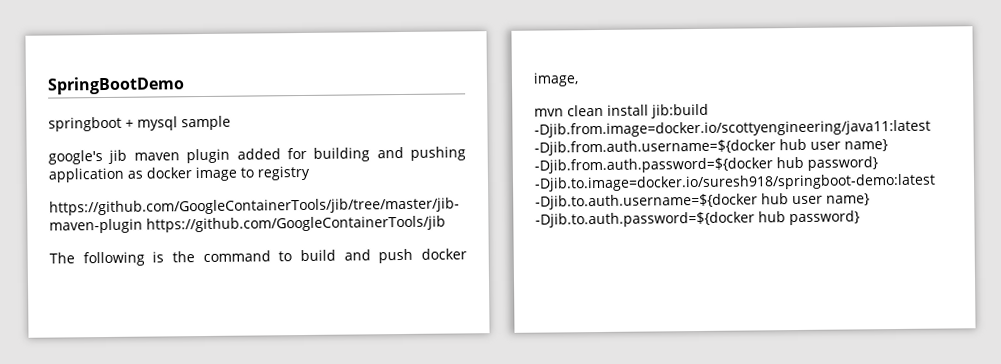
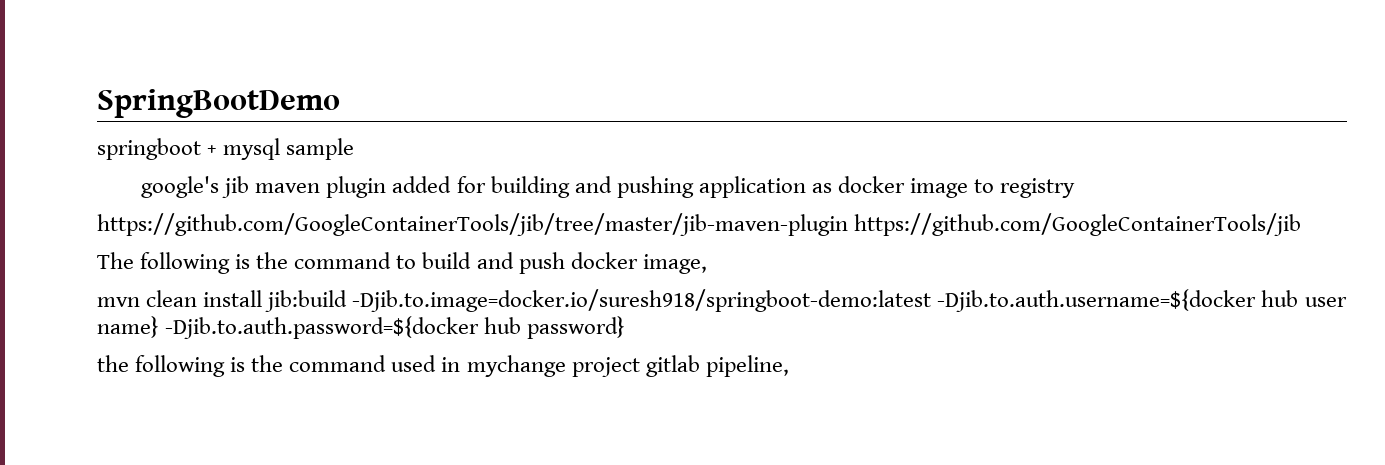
[534,119,931,138] [534,138,888,156] [534,156,878,174] -Djib.from.image=docker.io/scottyengineering/java11:latest -Djib.from.auth.username=${docker hub user name} -Djib.from.auth.password=${docker hub password} -> (348, 301) none
(860, 218) none -> [97,355,789,377] // the following is the command used in mychange project gitlab pipeline,

